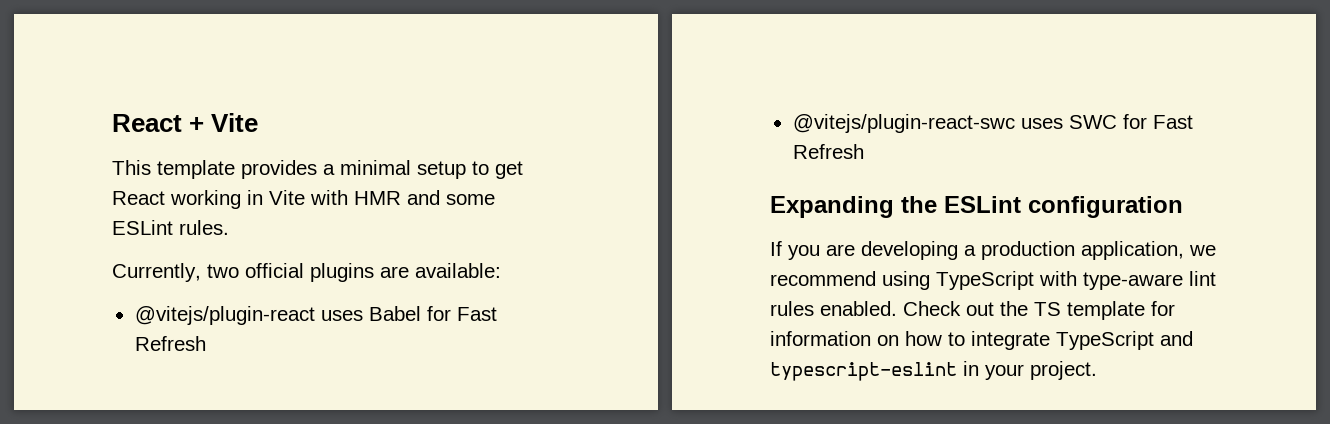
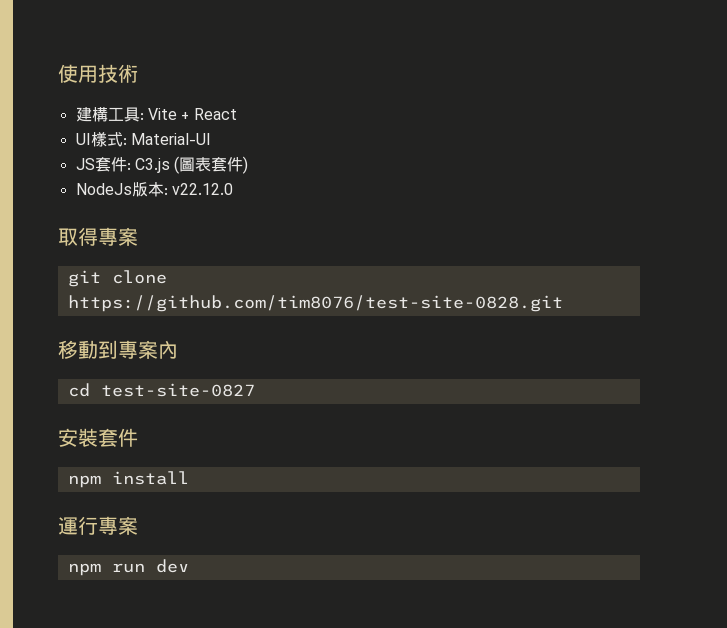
[112,113,259,132] [112,160,523,179] [112,190,495,209] [112,220,229,235] [112,263,501,282] [134,306,497,325] [134,336,206,351] [792,114,1193,133] [792,144,864,159] [770,196,1183,218] [770,241,1216,260] [770,271,1216,290] [770,301,1175,320] [770,331,1193,350] [770,361,1097,381] React + Vite // This template provides a minimal setup to get React working in Vite with HMR and some ESLint rules. // Currently, two official plugins are available: // @vitejs/plugin-react uses Babel for Fast Refresh // @vitejs/plugin-react-swc uses SWC for Fast Refresh // Expanding the ESLint configuration // If you are developing a production application, we recommend using TypeScript with type-aware lint rules enabled. Check out the TS template for information on how to integrate TypeScript and typescript-eslint in your project. -> [58,64,138,83] [75,107,237,122] [75,132,211,147] [75,156,249,174] [75,182,233,197] [58,227,138,246] [67,270,167,287] [67,295,563,312] [58,340,178,359] [67,383,255,397] [58,428,138,447] [67,471,189,488] [58,516,138,535] [67,559,189,576] 使用技術 // 建構工具: Vite + React // UI樣式: Material-UI // JS套件: C3.js (圖表套件) // NodeJs版本: v22.12.0 // 取得專案 // git clone https://github.com/tim8076/test-site-0828.git // 移動到專案內 // cd test-site-0827 // 安裝套件 // npm install // 運行專案 // npm run dev

